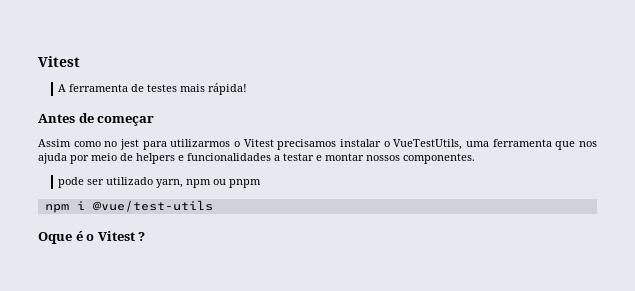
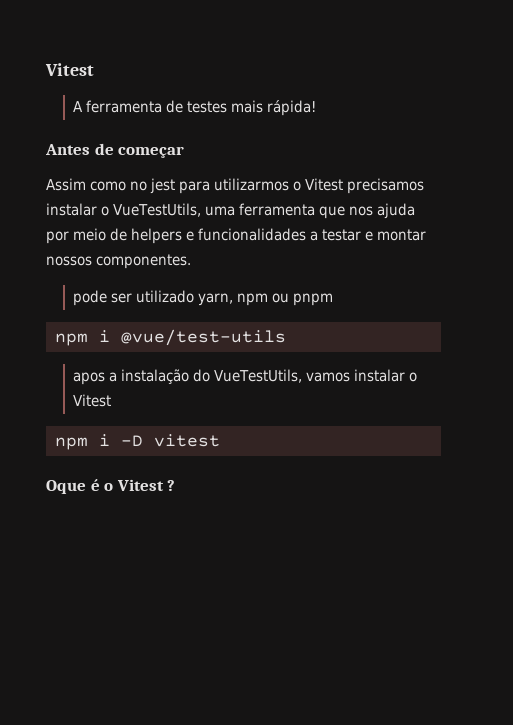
(213, 206) none -> [73,369,418,385] [73,394,112,407] [54,434,220,450] // apos a instalação do VueTestUtils, vamos instalar o Vitest // npm i -D vitest

